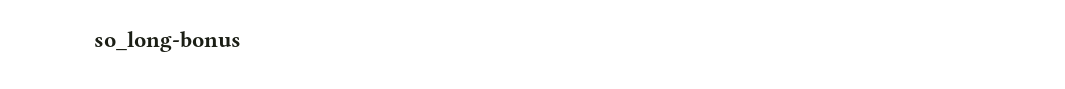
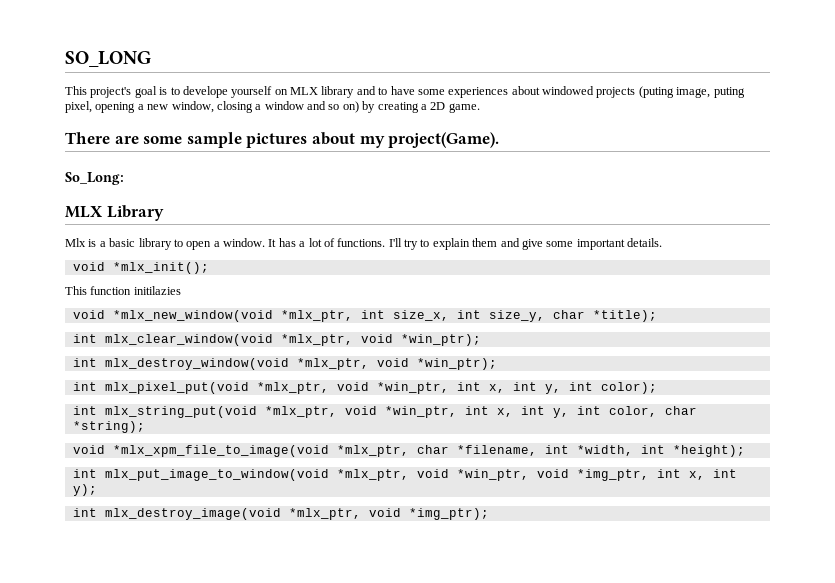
[94,31,241,52] so_long-bonus -> [65,51,151,67] [65,86,745,98] [65,101,480,113] [65,132,500,148] [65,172,124,185] [65,205,164,221] [65,238,662,250] [72,262,209,274] [65,286,181,295] [72,310,657,322] [72,334,481,346] [72,358,497,370] [72,382,657,394] [72,406,697,418] [72,421,145,433] [72,445,745,457] [72,469,737,481] [72,484,97,496] [72,508,489,520] SO_LONG // This project's goal is to develope yourself on MLX library and to have some experiences about windowed projects (puting image, puting pixel, opening a new window, closing a window and so on) by creating a 2D game. // There are some sample pictures about my project(Game). // So_Long: // MLX Library // Mlx is a basic library to open a window. It has a lot of functions. I'll try to explain them and give some important details. // void *mlx_init(); // This function initilazies // void *mlx_new_window(void *mlx_ptr, int size_x, int size_y, char *title); // int mlx_clear_window(void *mlx_ptr, void *win_ptr); // int mlx_destroy_window(void *mlx_ptr, void *win_ptr); // int mlx_pixel_put(void *mlx_ptr, void *win_ptr, int x, int y, int color); // int mlx_string_put(void *mlx_ptr, void *win_ptr, int x, int y, int color, char *string); // void *mlx_xpm_file_to_image(void *mlx_ptr, char *filename, int *width, int *height); // int mlx_put_image_to_window(void *mlx_ptr, void *win_ptr, void *img_ptr, int x, int y); // int mlx_destroy_image(void *mlx_ptr, void *img_ptr);

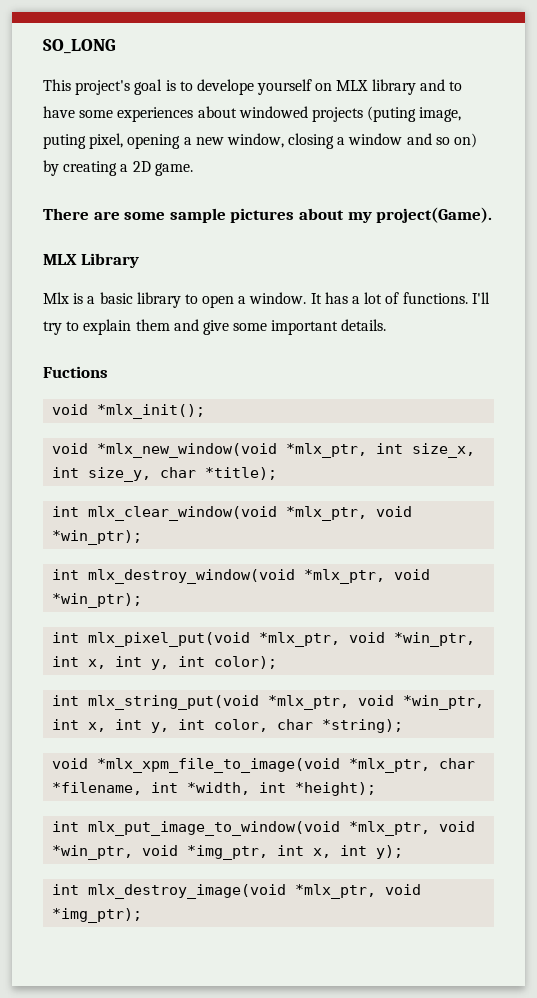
[65,172,124,185] // So_Long: -> (493, 215) none
(662, 242) none -> [43,366,108,378] // Fuctions
[65,286,181,295] // This function initilazies -> (206, 411) none

